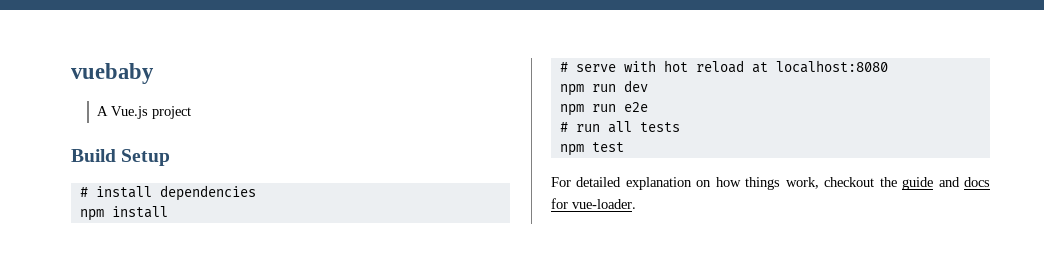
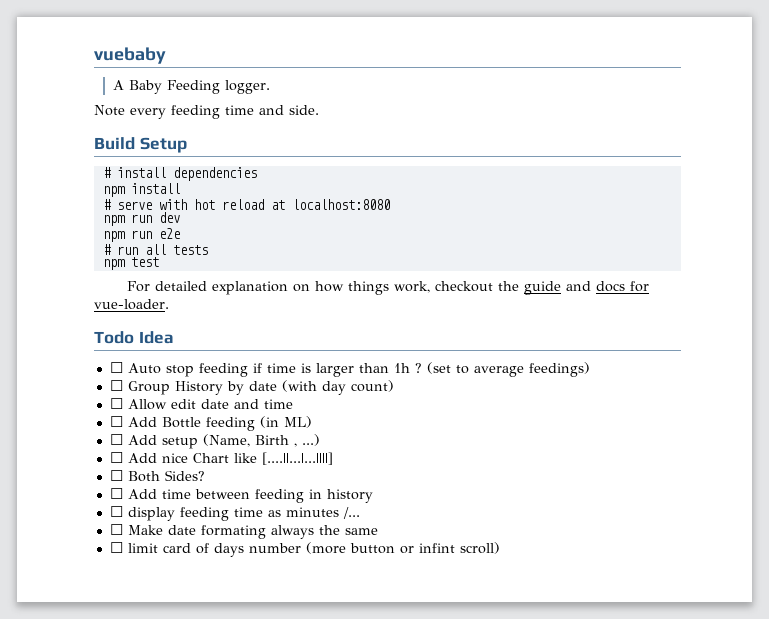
[111,106,192,119] Vue.js project -> [128,80,270,94] [94,105,319,119] Baby Feeding logger. // Note every feeding time and side.
(636, 204) none -> [94,331,174,344] [109,362,590,377] [109,380,394,395] [109,398,293,410] [109,416,312,431] [109,434,320,449] [109,452,333,465] [109,470,205,482] [109,488,373,503] [109,506,360,521] [109,524,378,539] [109,542,500,557] // Todo Idea // ☐ Auto stop feeding if time is larger than 1h ? (set to average feedings) // ☐ Group History by date (with day count) // ☐ Allow edit date and time // ☐ Add Bottle feeding (in ML) // ☐ Add setup (Name, Birth , ...) // ☐ Add nice Chart like [....||...|...||||] // ☐ Both Sides? // ☐ Add time between feeding in history // ☐ display feeding time as minutes /... // ☐ Make date formating always the same // ☐ limit card of days number (more button or infint scroll)

